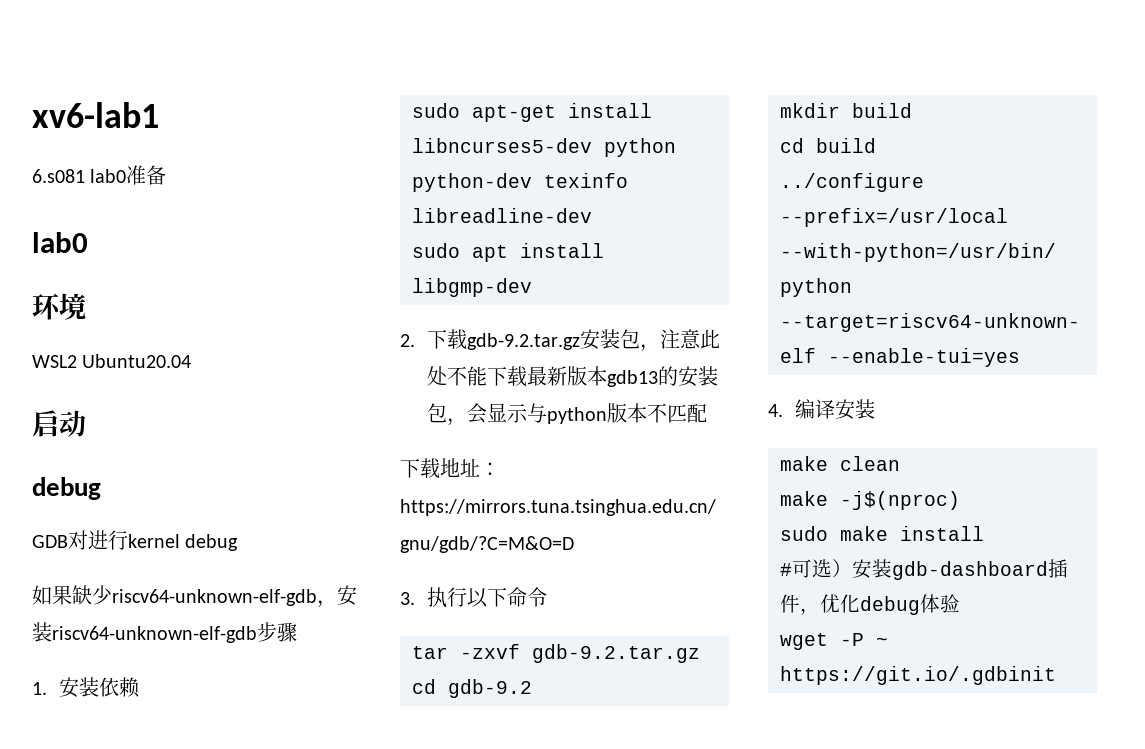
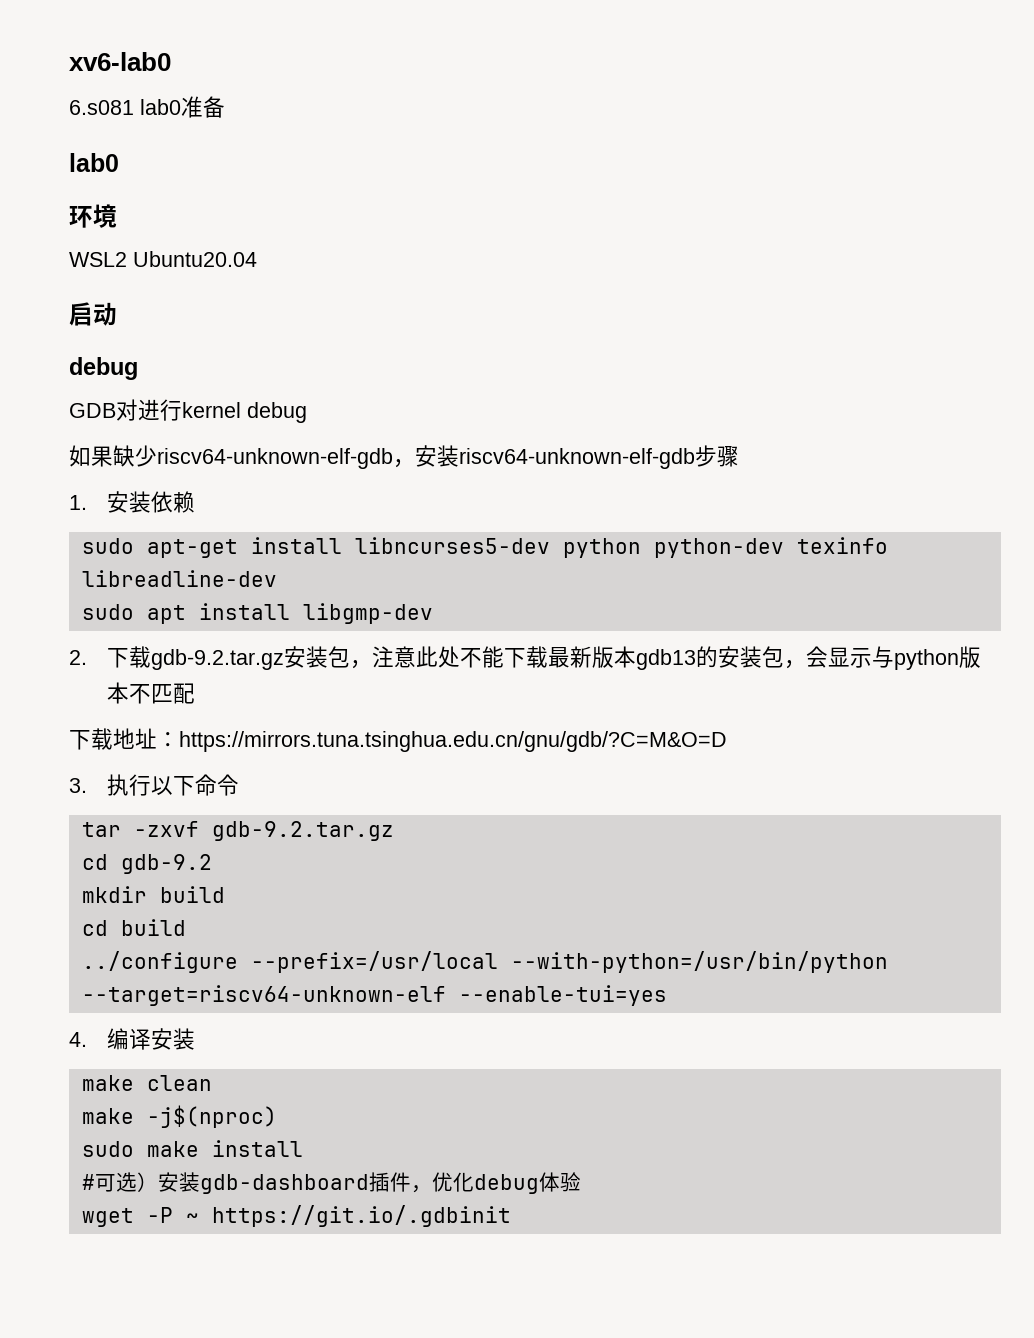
[32,102,159,128] xv6-lab1 -> [69,52,171,71] xv6-lab0

